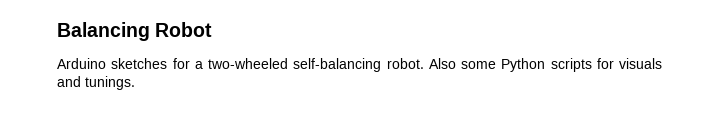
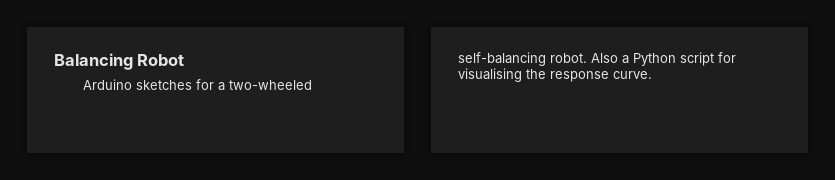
[461,58,662,72] [57,76,135,90] some Python scripts for visuals and tunings. -> [622,52,736,66] [458,68,652,82] a Python script for visualising the response curve.

